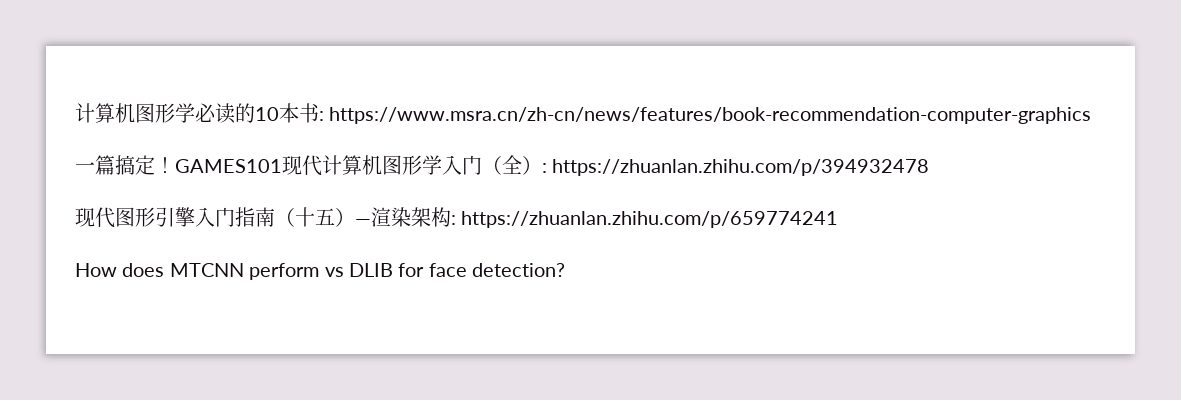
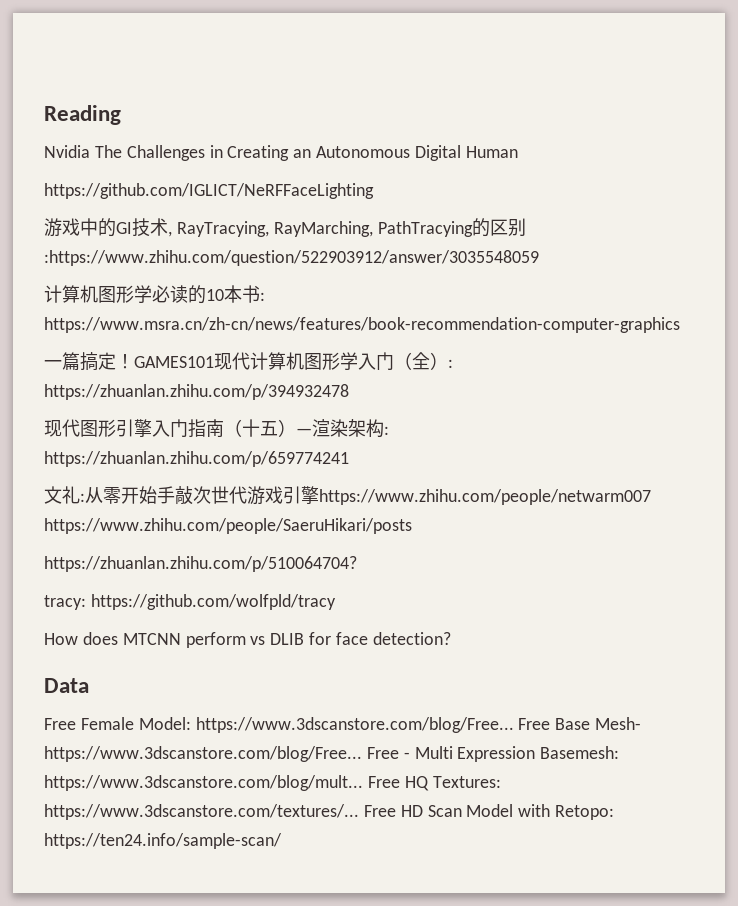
(75, 113) none -> [44,105,121,125] [44,145,518,161] [44,183,374,199] [44,218,526,237] [44,250,539,266] Reading // Nvidia The Challenges in Creating an Autonomous Digital Human // https://github.com/IGLICT/NeRFFaceLighting // 游戏中的GI技术, RayTracying, RayMarching, PathTracying的区别:https://www.zhihu.com/question/522903912/answer/3035548059 //
(839, 219) none -> [44,486,651,505] [44,518,412,534] [44,556,357,572] [44,594,336,610] // 文礼:从零开始手敲次世代游戏引擎https://www.zhihu.com/people/netwarm007 https://www.zhihu.com/people/SaeruHikari/posts // https://zhuanlan.zhihu.com/p/510064704? // tracy: https://github.com/wolfpld/tracy
(566, 270) none -> [44,678,89,693] [44,717,642,733] [44,746,620,762] [44,775,501,791] [44,804,615,820] [44,833,282,849] // Data // Free Female Model: https://www.3dscanstore.com/blog/Free... Free Base Mesh- https://www.3dscanstore.com/blog/Free... Free - Multi Expression Basemesh: https://www.3dscanstore.com/blog/mult... Free HQ Textures: https://www.3dscanstore.com/textures/... Free HD Scan Model with Retopo: https://ten24.info/sample-scan/

